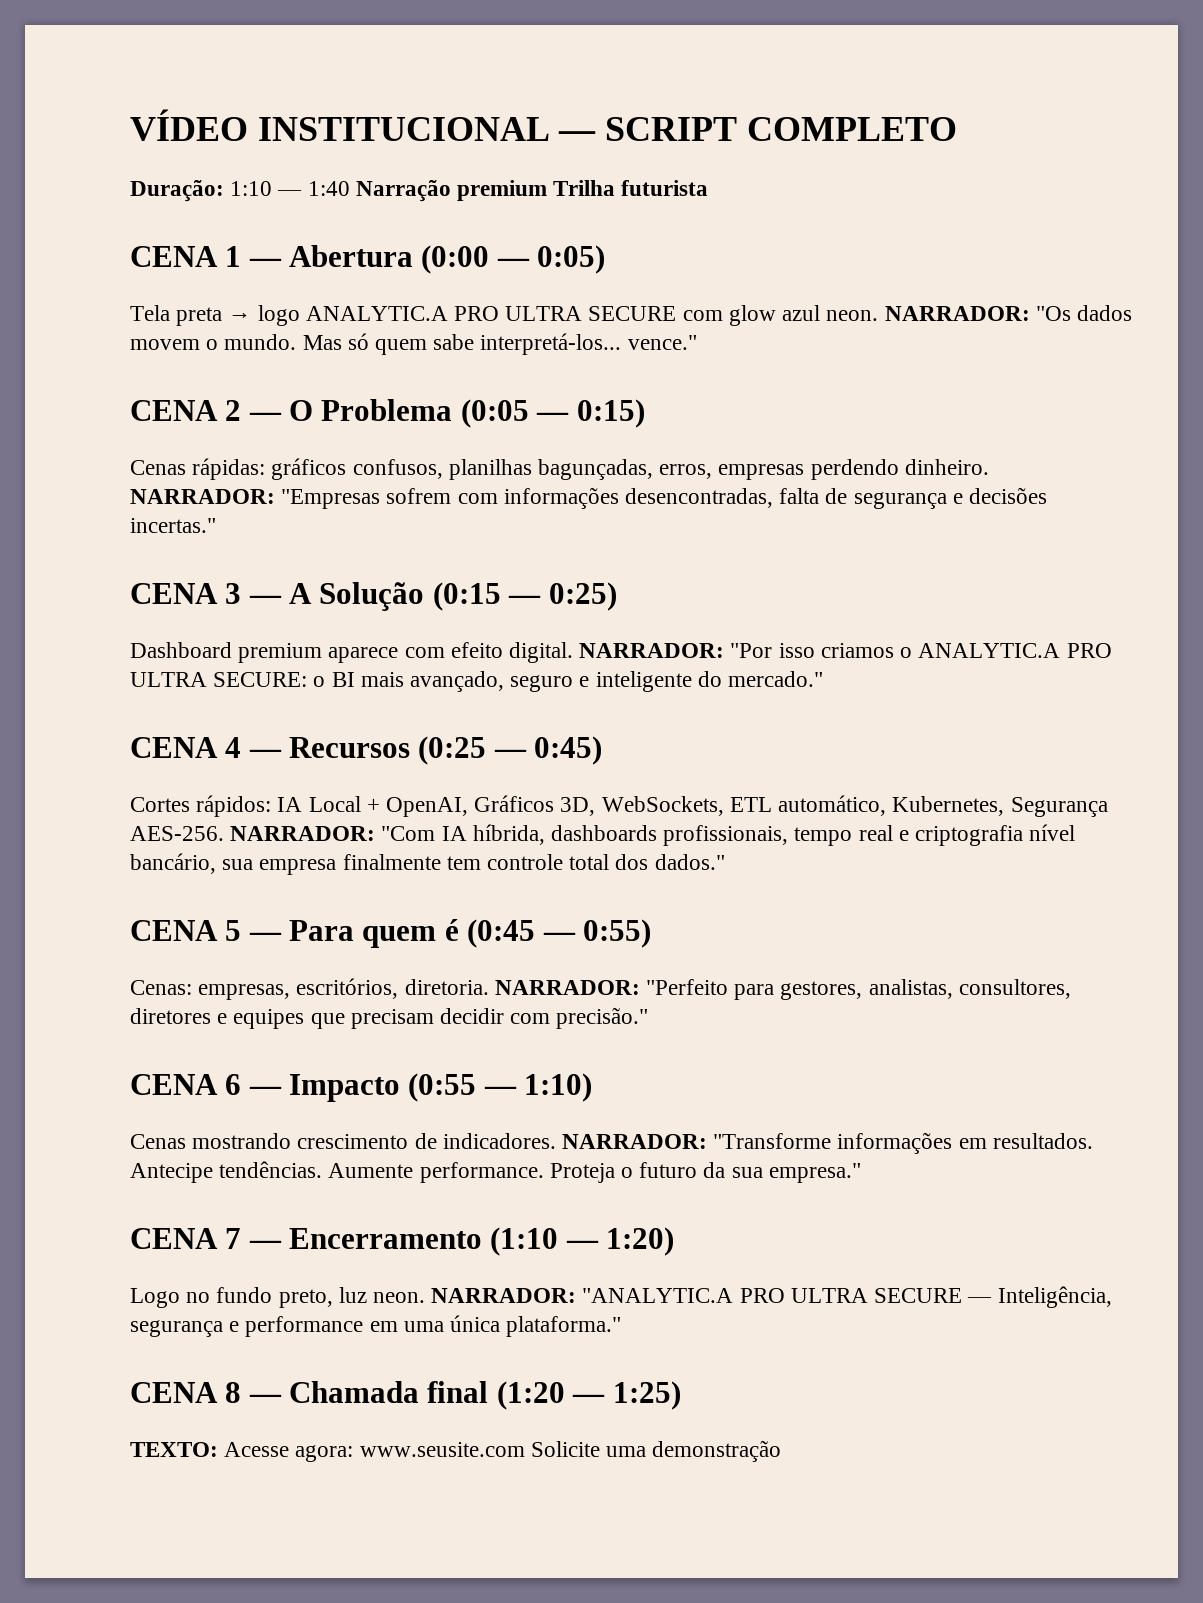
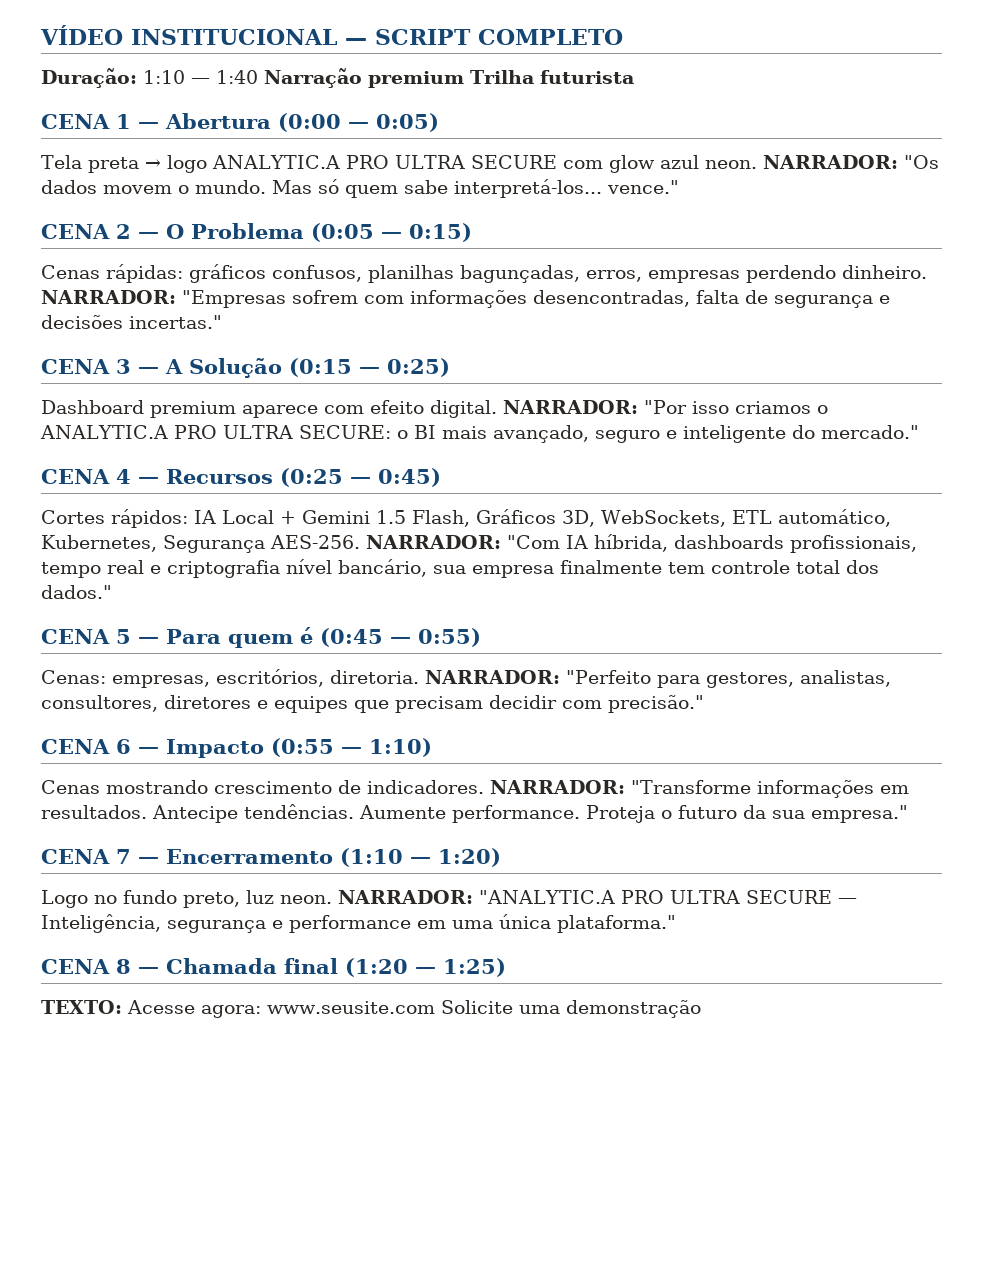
[386,797,469,817] OpenAI, -> [302,510,470,527] Gemini 1.5 Flash,

